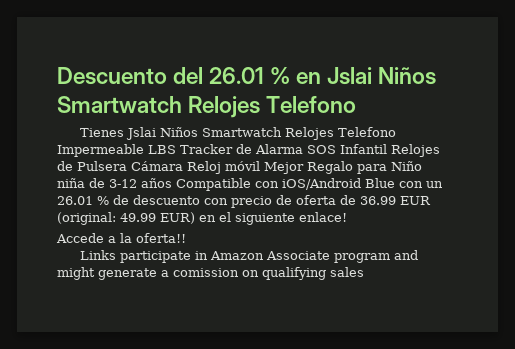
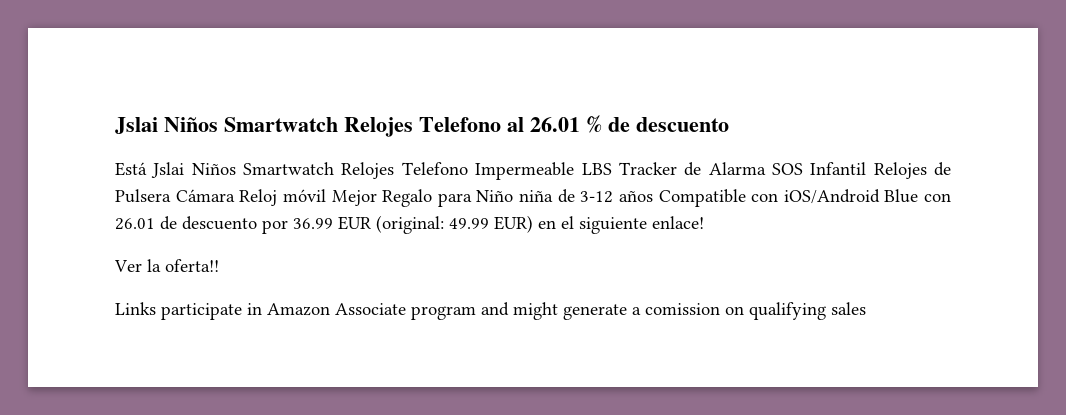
[57,67,437,85] [57,96,357,118] [79,128,124,137] Descuento del 26.01 % en Jslai Niños Smartwatch Relojes Telefono // Tienes -> [115,115,729,137] [115,162,147,176] Jslai Niños Smartwatch Relojes Telefono al 26.01 % de descuento // Está
[426,181,443,188] [57,195,356,208] un 26.01 % de descuento con precio de oferta de -> [115,216,288,234] 26.01 de descuento por
[56,233,116,243] Accede a -> [114,260,142,272] Ver

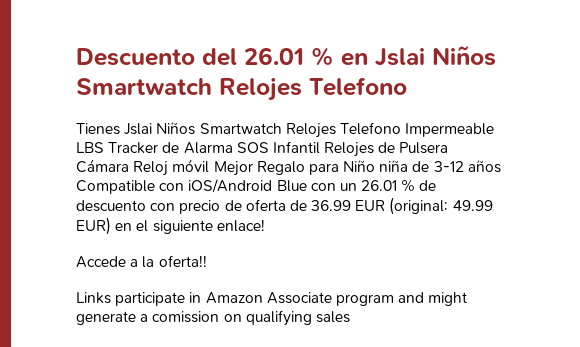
[115,115,729,137] [115,162,147,176] Jslai Niños Smartwatch Relojes Telefono al 26.01 % de descuento // Está -> [76,46,496,67] [76,77,407,101] [76,123,120,135] Descuento del 26.01 % en Jslai Niños Smartwatch Relojes Telefono // Tienes
[115,216,288,234] 26.01 de descuento por -> [339,179,437,192] [76,199,307,214] un 26.01 % de descuento con precio de oferta de
[114,260,142,272] Ver -> [76,256,139,268] Accede a

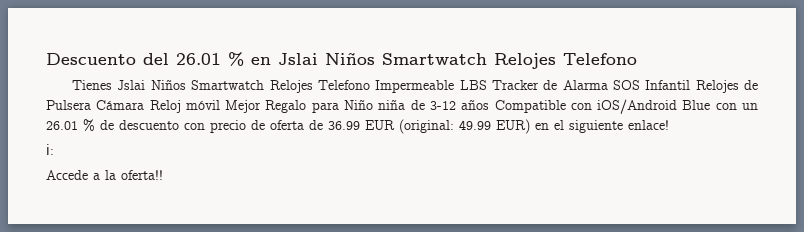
(265, 225) none -> [46,144,54,155] // ℹ:
[76,292,468,306] [76,310,350,326] // Links participate in Amazon Associate program and might generate a comission on qualifying sales -> (163, 175) none

